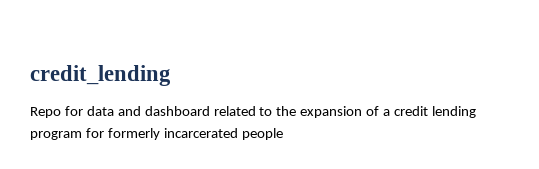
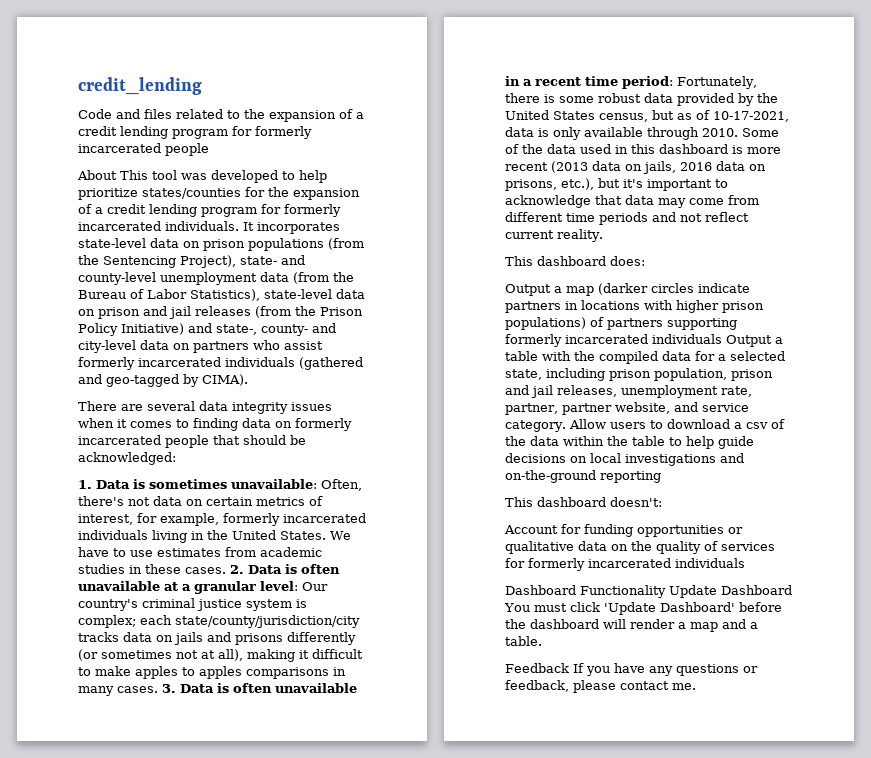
[30,106,210,118] Repo for data and dashboard -> [78,109,172,119] Code and files
(283, 134) none -> [77,170,327,183] [78,187,360,200] [78,204,341,217] [78,221,340,234] [78,238,364,251] [78,255,305,268] [78,272,354,285] [78,289,365,301] [78,306,363,319] [78,323,336,336] [78,340,323,353] [78,357,363,370] [78,374,248,387] [78,401,332,414] [78,418,352,431] [78,435,306,448] [78,452,176,465] [78,479,362,491] [78,496,323,506] [78,513,366,526] [78,530,351,543] [78,547,322,557] [78,564,340,574] [78,581,328,594] [78,598,307,611] [78,615,360,628] [78,632,356,645] [78,649,363,662] [78,666,346,679] [78,683,357,696] [505,76,757,89] [505,93,778,106] [505,110,789,122] [505,127,779,140] [505,144,781,154] [505,161,766,174] [505,178,728,191] [505,195,759,208] [505,212,749,225] [505,229,603,242] [505,256,645,266] [505,283,750,296] [505,300,764,313] [505,317,737,330] [505,334,783,347] [505,351,785,364] [505,368,773,381] [505,385,752,398] [505,402,749,415] [505,419,785,432] [505,436,754,449] [505,453,744,466] [505,470,661,483] [505,497,662,507] [504,524,743,537] [505,541,775,554] [505,558,745,571] [505,585,792,598] [504,602,782,615] [505,619,758,632] [505,636,542,646] [505,663,758,676] [505,680,696,693] // About This tool was developed to help prioritize states/counties for the expansion of a credit lending program for formerly incarcerated individuals. It incorporates state-level data on prison populations (from the Sentencing Project), state- and county-level unemployment data (from the Bureau of Labor Statistics), state-level data on prison and jail releases (from the Prison Policy Initiative) and state-, county- and city-level data on partners who assist formerly incarcerated individuals (gathered and geo-tagged by CIMA). // There are several data integrity issues when it comes to finding data on formerly incarcerated people that should be acknowledged: // 1. Data is sometimes unavailable: Often, there's not data on certain metrics of interest, for example, formerly incarcerated individuals living in the United States. We have to use estimates from academic studies in these cases. 2. Data is often unavailable at a granular level: Our country's criminal justice system is complex; each state/county/jurisdiction/city tracks data on jails and prisons differently (or sometimes not at all), making it difficult to make apples to apples comparisons in many cases. 3. Data is often unavailable in a recent time period: Fortunately, there is some robust data provided by the United States census, but as of 10-17-2021, data is only available through 2010. Some of the data used in this dashboard is more recent (2013 data on jails, 2016 data on prisons, etc.), but it's important to acknowledge that data may come from different time periods and not reflect current reality. // This dashboard does: // Output a map (darker circles indicate partners in locations with higher prison populations) of partners supporting formerly incarcerated individuals Output a table with the compiled data for a selected state, including prison population, prison and jail releases, unemployment rate, partner, partner website, and service category. Allow users to download a csv of the data within the table to help guide decisions on local investigations and on-the-ground reporting // This dashboard doesn't: // Account for funding opportunities or qualitative data on the quality of services for formerly incarcerated individuals // Dashboard Functionality Update Dashboard You must click 'Update Dashboard' before the dashboard will render a map and a table. // Feedback If you have any questions or feedback, please contact me.

